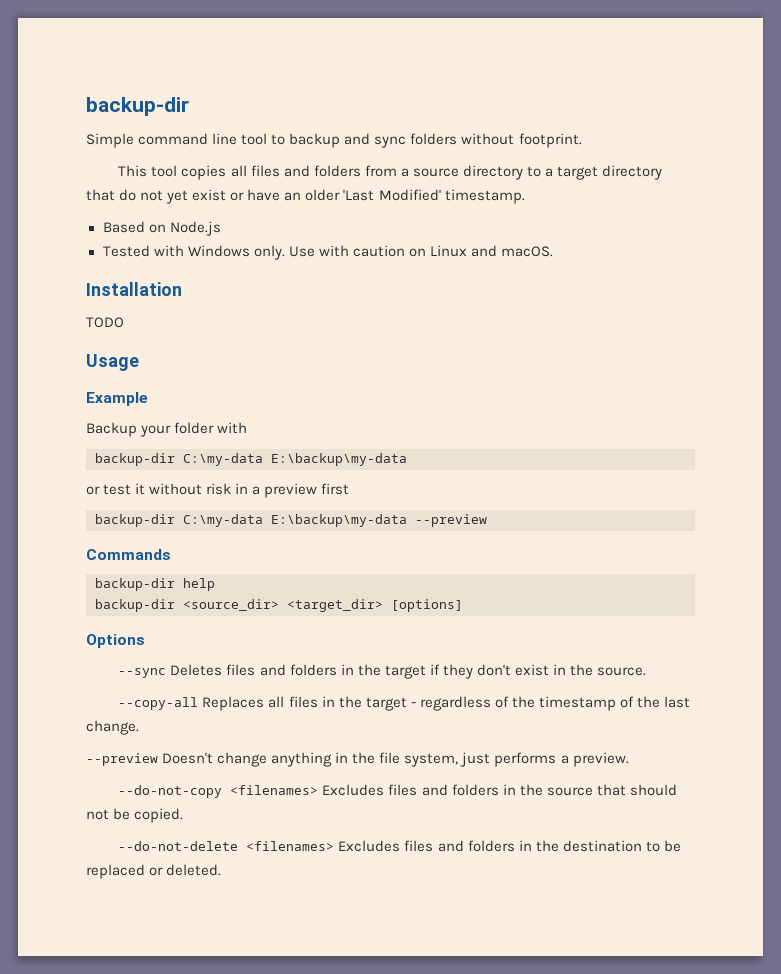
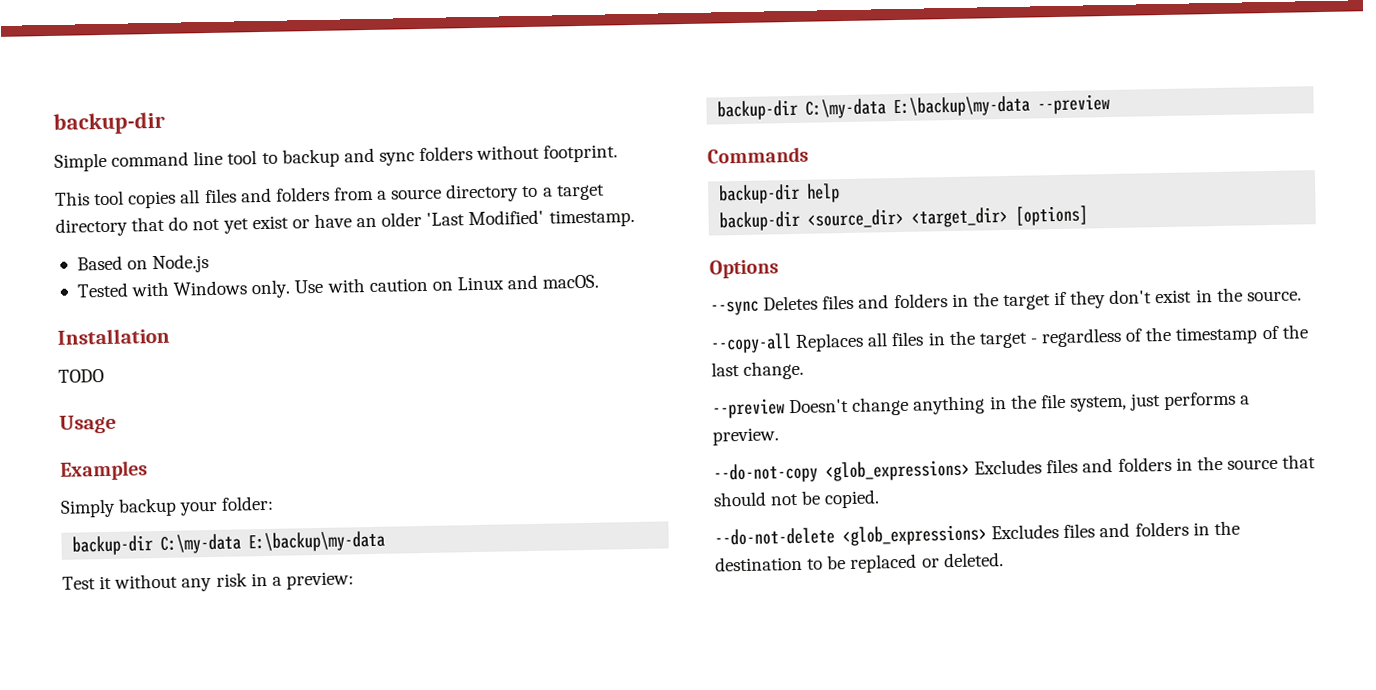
[86,392,148,406] [86,422,248,437] Example // Backup your folder with -> [60,460,148,481] [60,495,275,518] Examples // Simply backup your folder:
[86,484,132,495] or test -> [62,576,96,590] Test
(203, 489) none -> [181,578,213,592] any
[264,483,350,498] preview first -> [285,571,354,590] preview:
[230,785,319,795] <filenames> -> [825,459,970,482] <glob_expressions>
[246,841,335,851] <filenames> -> [842,524,987,547] <glob_expressions>

